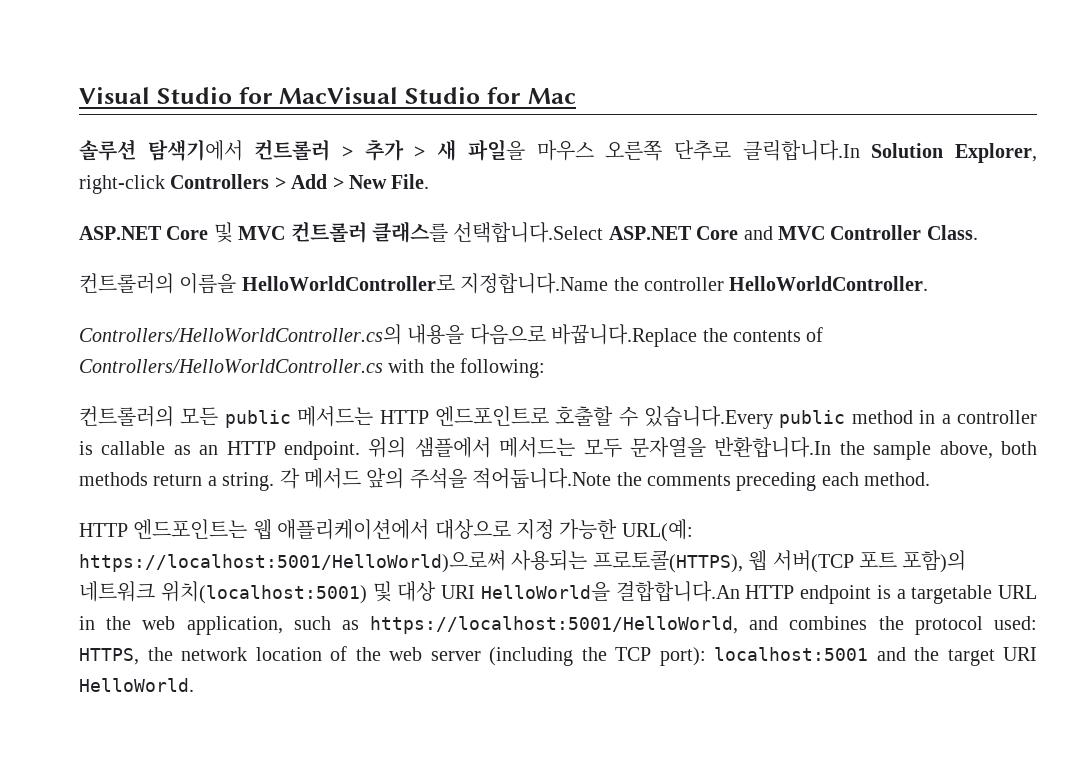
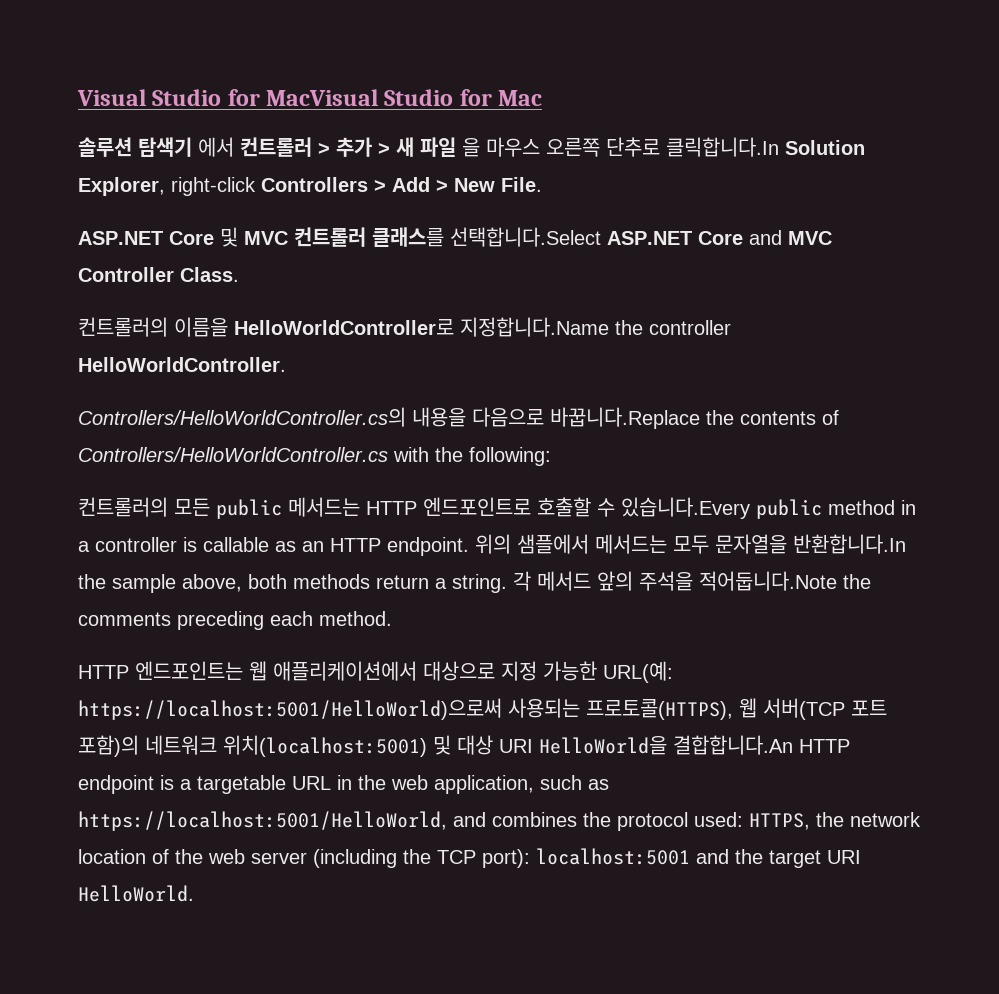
[147,139,243,161] 탐색기에서 -> [138,137,234,157] 탐색기 에서
[467,139,525,161] 파일을 -> [420,137,480,157] 파일 을

